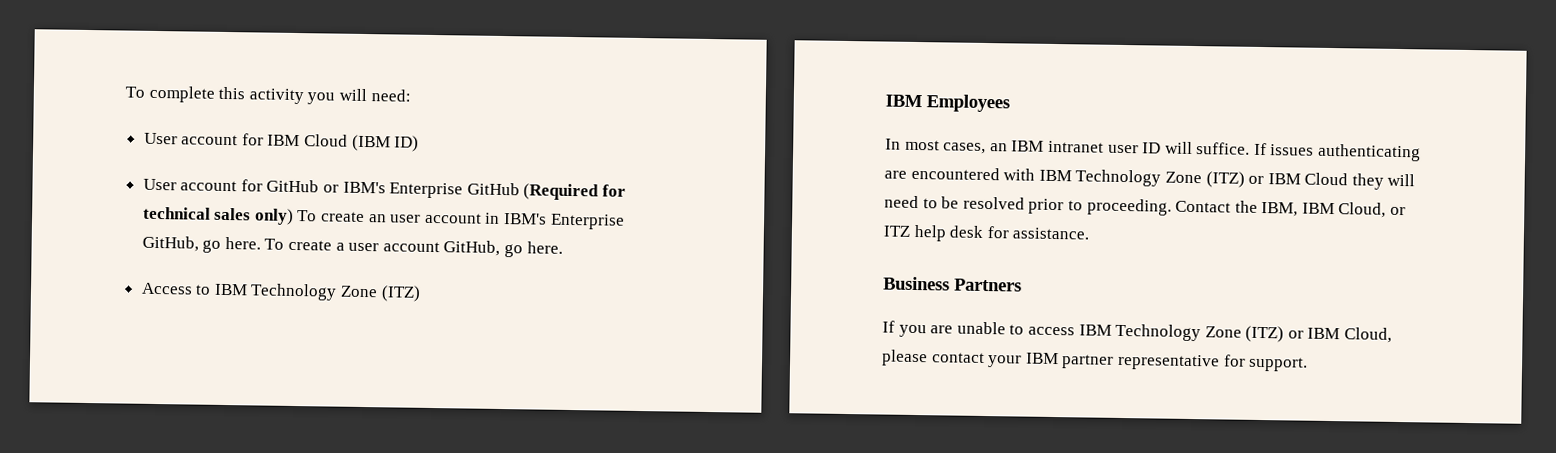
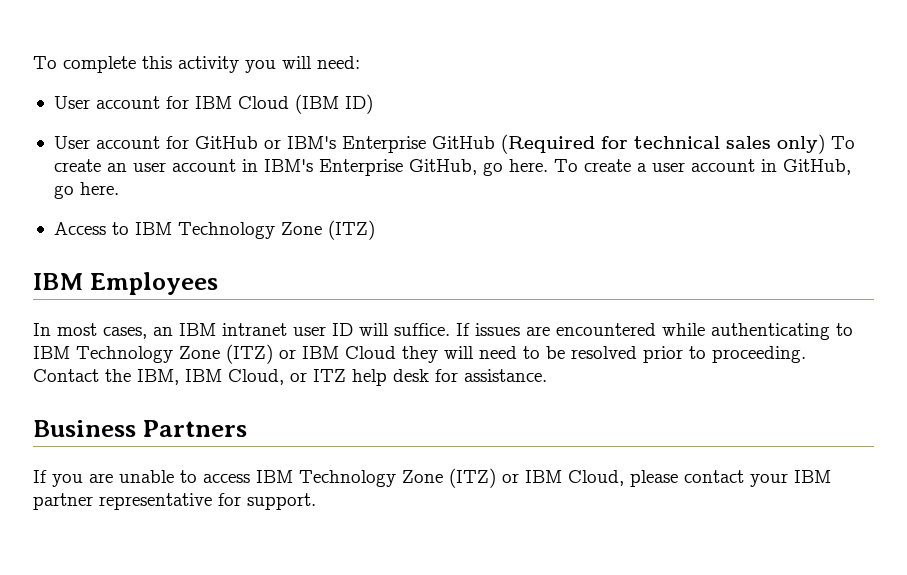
(440, 247) none -> [760,159,777,172] in
[1318,143,1422,162] authenticating -> (520, 329) none
[1003,168,1036,181] with -> [662,323,853,340] while authenticating to

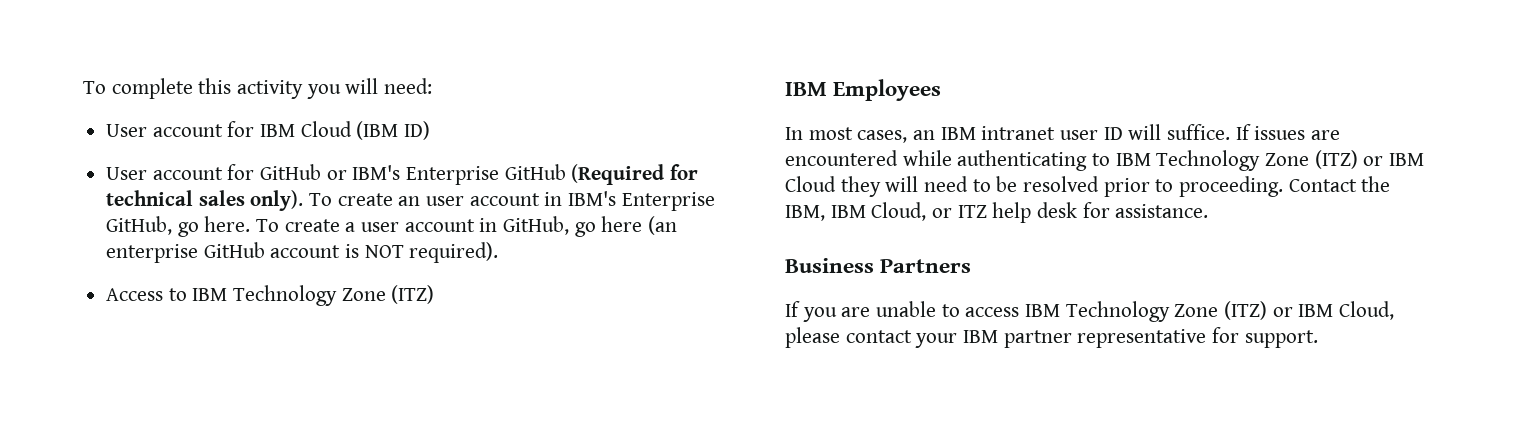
[776,134,825,154] only) -> [250,190,304,211] only).
[79,182,119,195] here. -> [601,216,678,235] [106,242,499,263] here (an enterprise GitHub account is NOT required).

